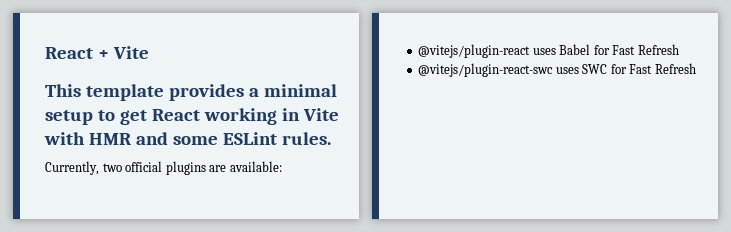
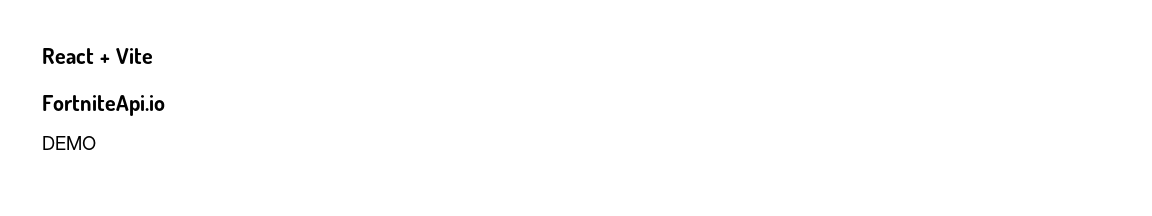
[45,84,337,101] [45,108,339,125] [44,132,331,145] [45,161,282,175] [418,44,679,58] [418,63,696,77] This template provides a minimal setup to get React working in Vite with HMR and some ESLint rules. // Currently, two official plugins are available: // @vitejs/plugin-react uses Babel for Fast Refresh // @vitejs/plugin-react-swc uses SWC for Fast Refresh -> [42,95,165,116] [42,136,96,150] FortniteApi.io // DEMO

